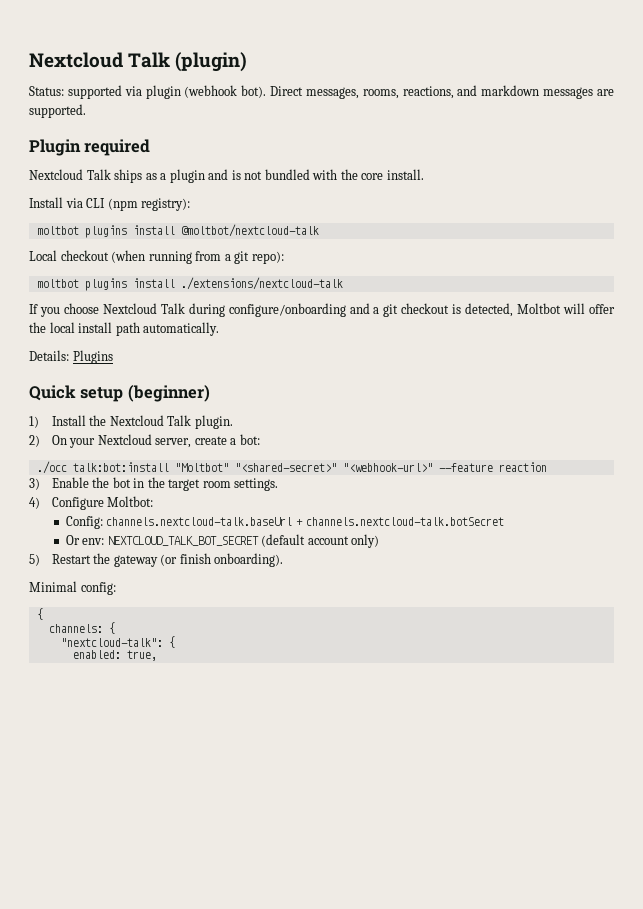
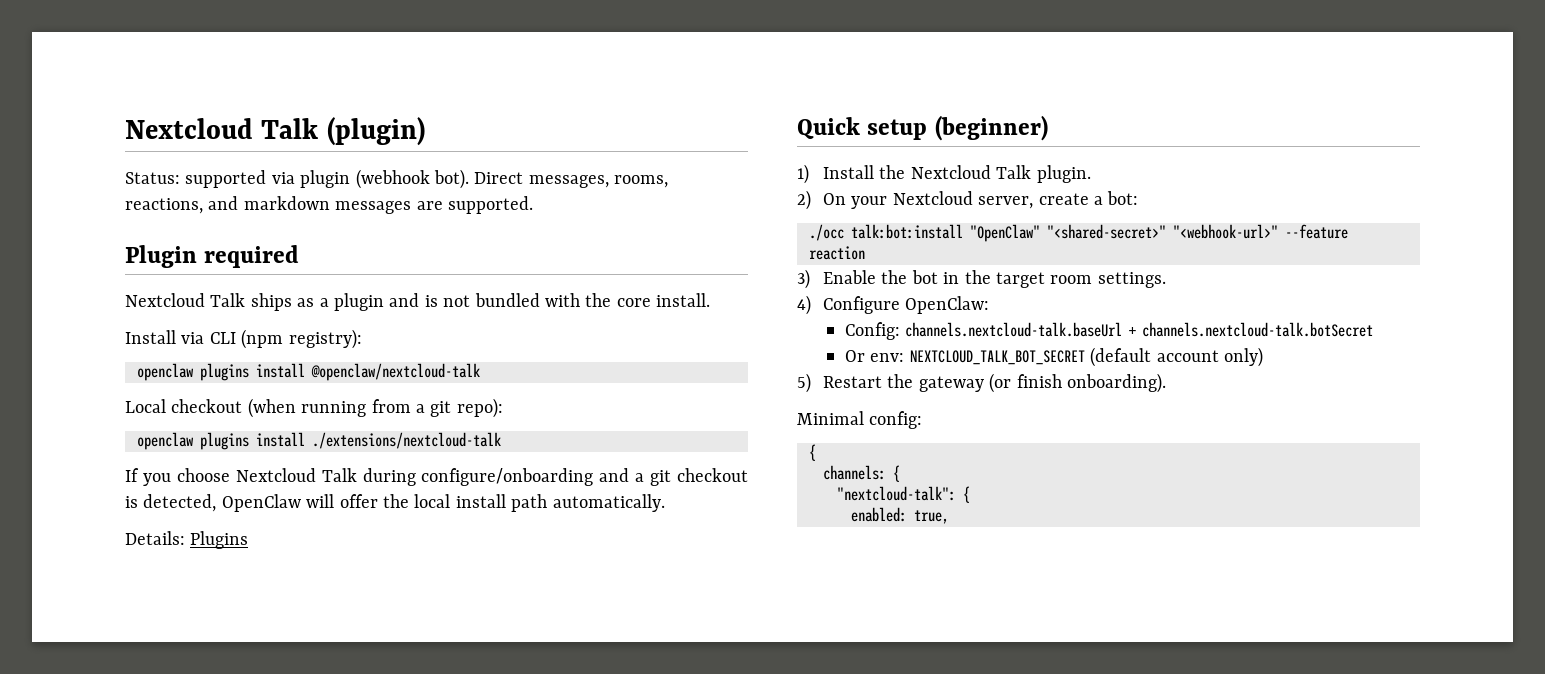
[36,224,319,238] moltbot plugins install @moltbot/nextcloud-talk -> [137,363,480,381] openclaw plugins install @openclaw/nextcloud-talk
[36,279,79,288] moltbot -> [137,432,194,450] openclaw
[517,303,562,314] Moltbot -> [221,494,301,512] OpenClaw
[174,463,229,472] "Moltbot" -> [970,224,1040,242] "OpenClaw"
[107,496,154,507] Moltbot: -> [905,296,990,314] OpenClaw:

